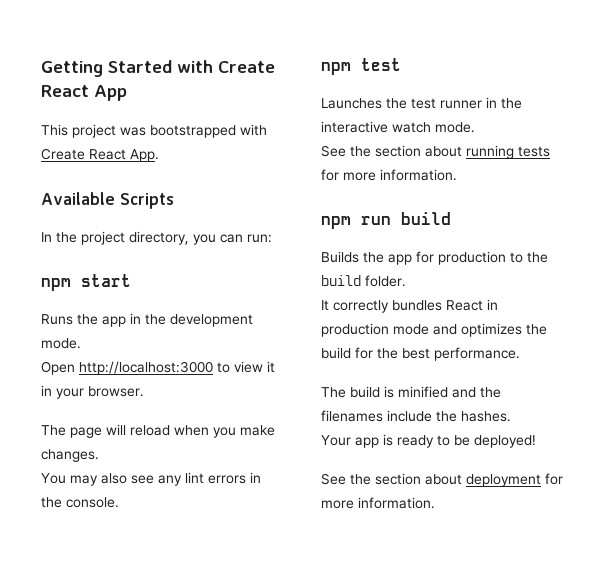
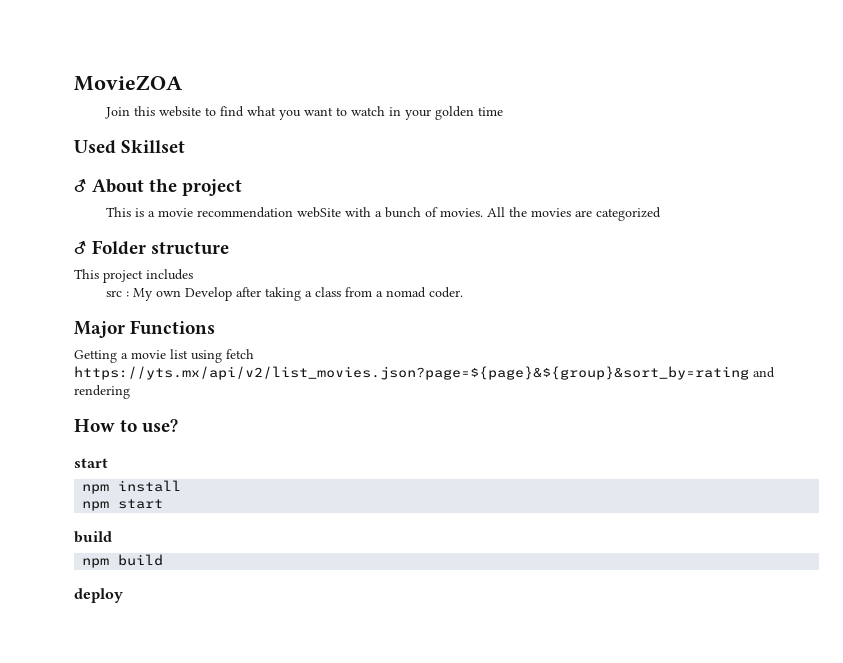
[41,60,275,77] [41,85,127,101] [41,124,267,138] [41,148,159,162] [41,192,174,209] [41,231,272,245] [41,274,131,291] [41,313,253,327] [41,338,81,349] [41,361,275,375] [41,385,144,399] [41,424,275,438] [41,449,99,462] [41,472,261,486] [41,497,119,508] [321,58,401,75] [321,97,522,109] [321,121,475,133] [321,145,550,159] [321,169,457,181] [321,212,451,229] [321,251,548,265] [321,275,406,287] [321,299,498,313] [321,323,547,337] [321,347,520,361] [321,386,501,398] [321,410,511,422] [321,434,536,448] [321,473,563,487] [321,497,435,509] Getting Started with Create React App // This project was bootstrapped with Create React App. // Available Scripts // In the project directory, you can run: // npm start // Runs the app in the development mode. // Open http://localhost:3000 to view it in your browser. // The page will reload when you make changes. // You may also see any lint errors in the console. // npm test // Launches the test runner in the interactive watch mode. // See the section about running tests for more information. // npm run build // Builds the app for production to the build folder. // It correctly bundles React in production mode and optimizes the build for the best performance. // The build is minified and the filenames include the hashes. // Your app is ready to be deployed! // See the section about deployment for more information. -> [74,75,183,91] [105,106,504,120] [74,140,186,154] [74,178,243,196] [106,207,662,221] [74,240,230,255] [74,269,193,283] [106,287,464,301] [74,320,216,338] [74,349,254,363] [74,366,775,380] [74,385,130,399] [74,419,179,433] [74,458,108,468] [82,480,182,494] [82,499,164,511] [74,531,112,543] [82,554,164,568] [74,588,123,603] MovieZOA // Join this website to find what you want to watch in your golden time // Used Skillset // ♂ About the project // This is a movie recommendation webSite with a bunch of movies. All the movies are categorized // ♂ Folder structure // This project includes // src : My own Develop after taking a class from a nomad coder. // Major Functions // Getting a movie list using fetch https://yts.mx/api/v2/list_movies.json?page=${page}&${group}&sort_by=rating and rendering // How to use? // start // npm install // npm start // build // npm build // deploy

